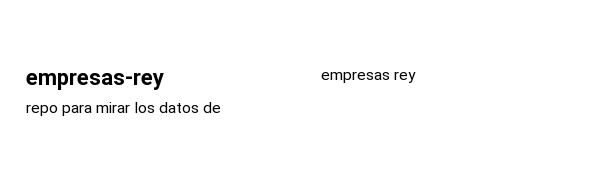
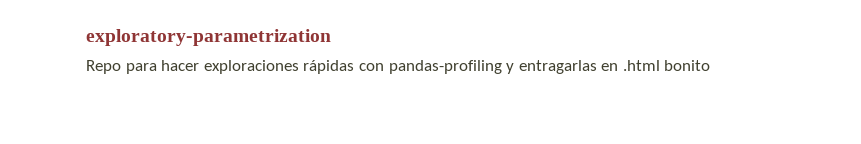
[26,72,164,90] [26,102,221,116] [321,71,417,83] empresas-rey // repo para mirar los datos de empresas rey -> [86,29,331,46] [86,60,711,74] exploratory-parametrization // Repo para hacer exploraciones rápidas con pandas-profiling y entragarlas en .html bonito

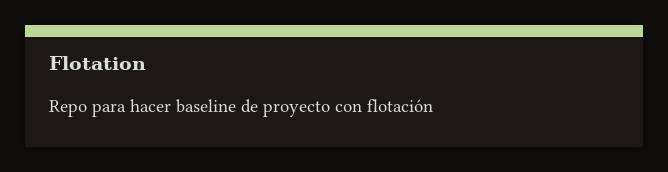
[86,29,331,46] exploratory-parametrization -> [49,56,146,70] Flotation
[203,60,711,74] exploraciones rápidas con pandas-profiling y entragarlas en .html bonito -> [176,99,433,117] baseline de proyecto con flotación

